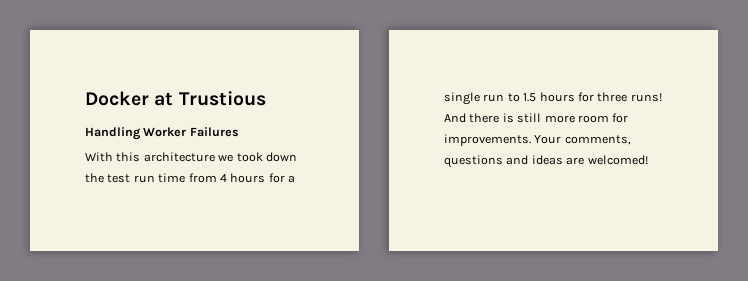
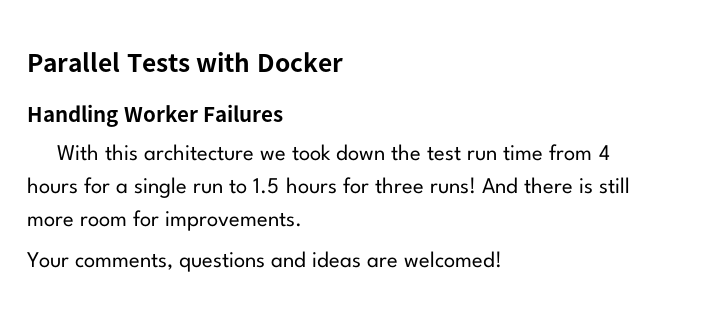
(85, 98) none -> [27,52,251,72] Parallel Tests with
[154,91,266,106] at Trustious -> (343, 62) none
(531, 140) none -> (303, 221) //

